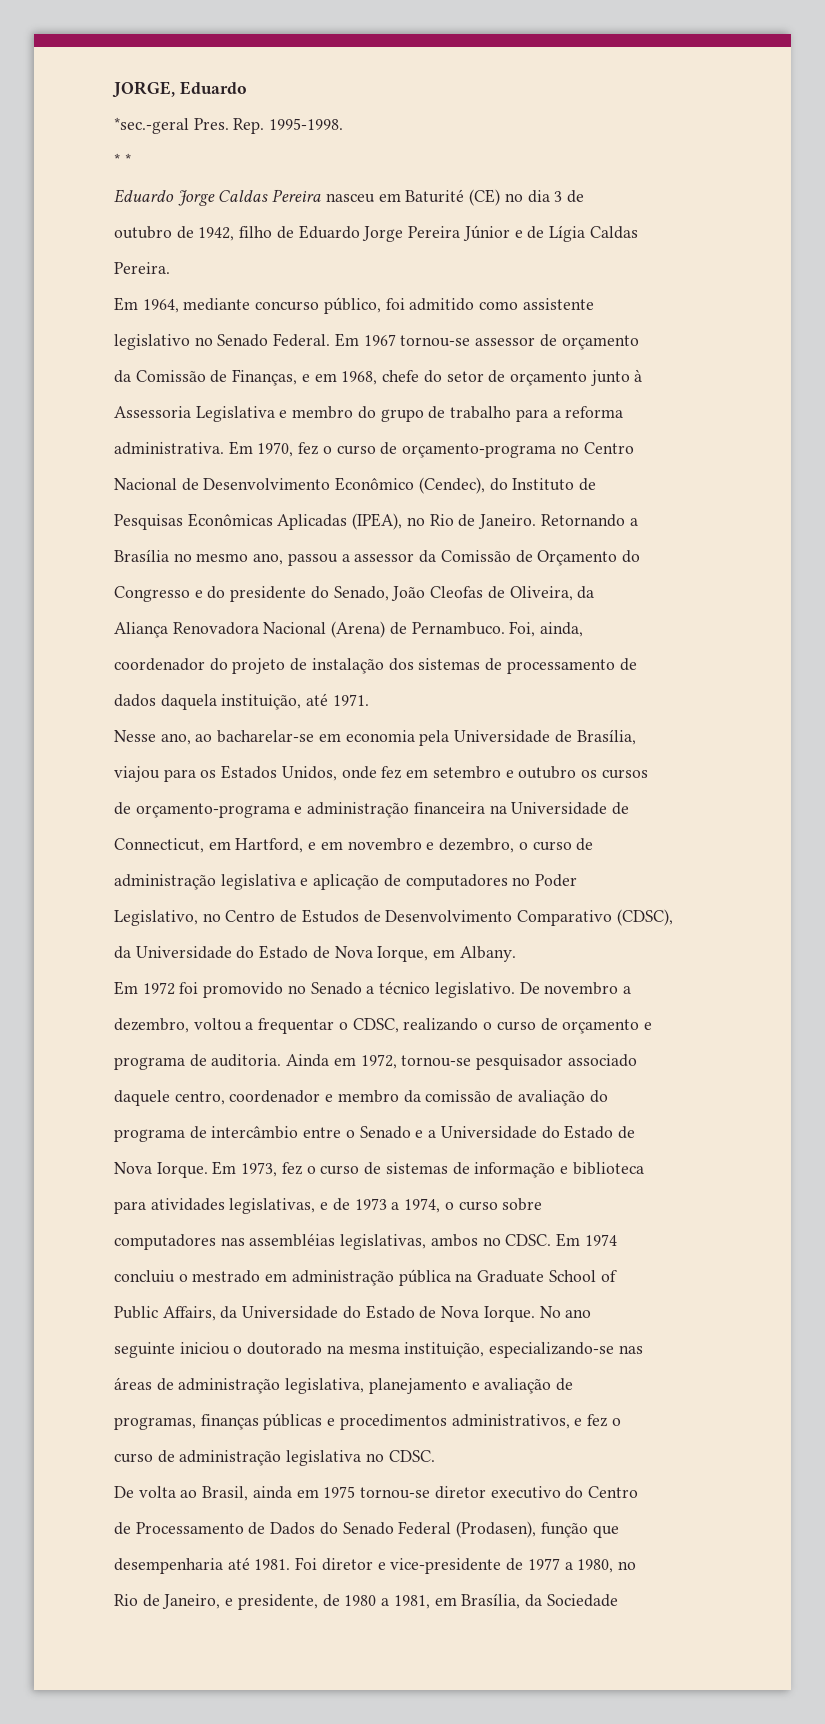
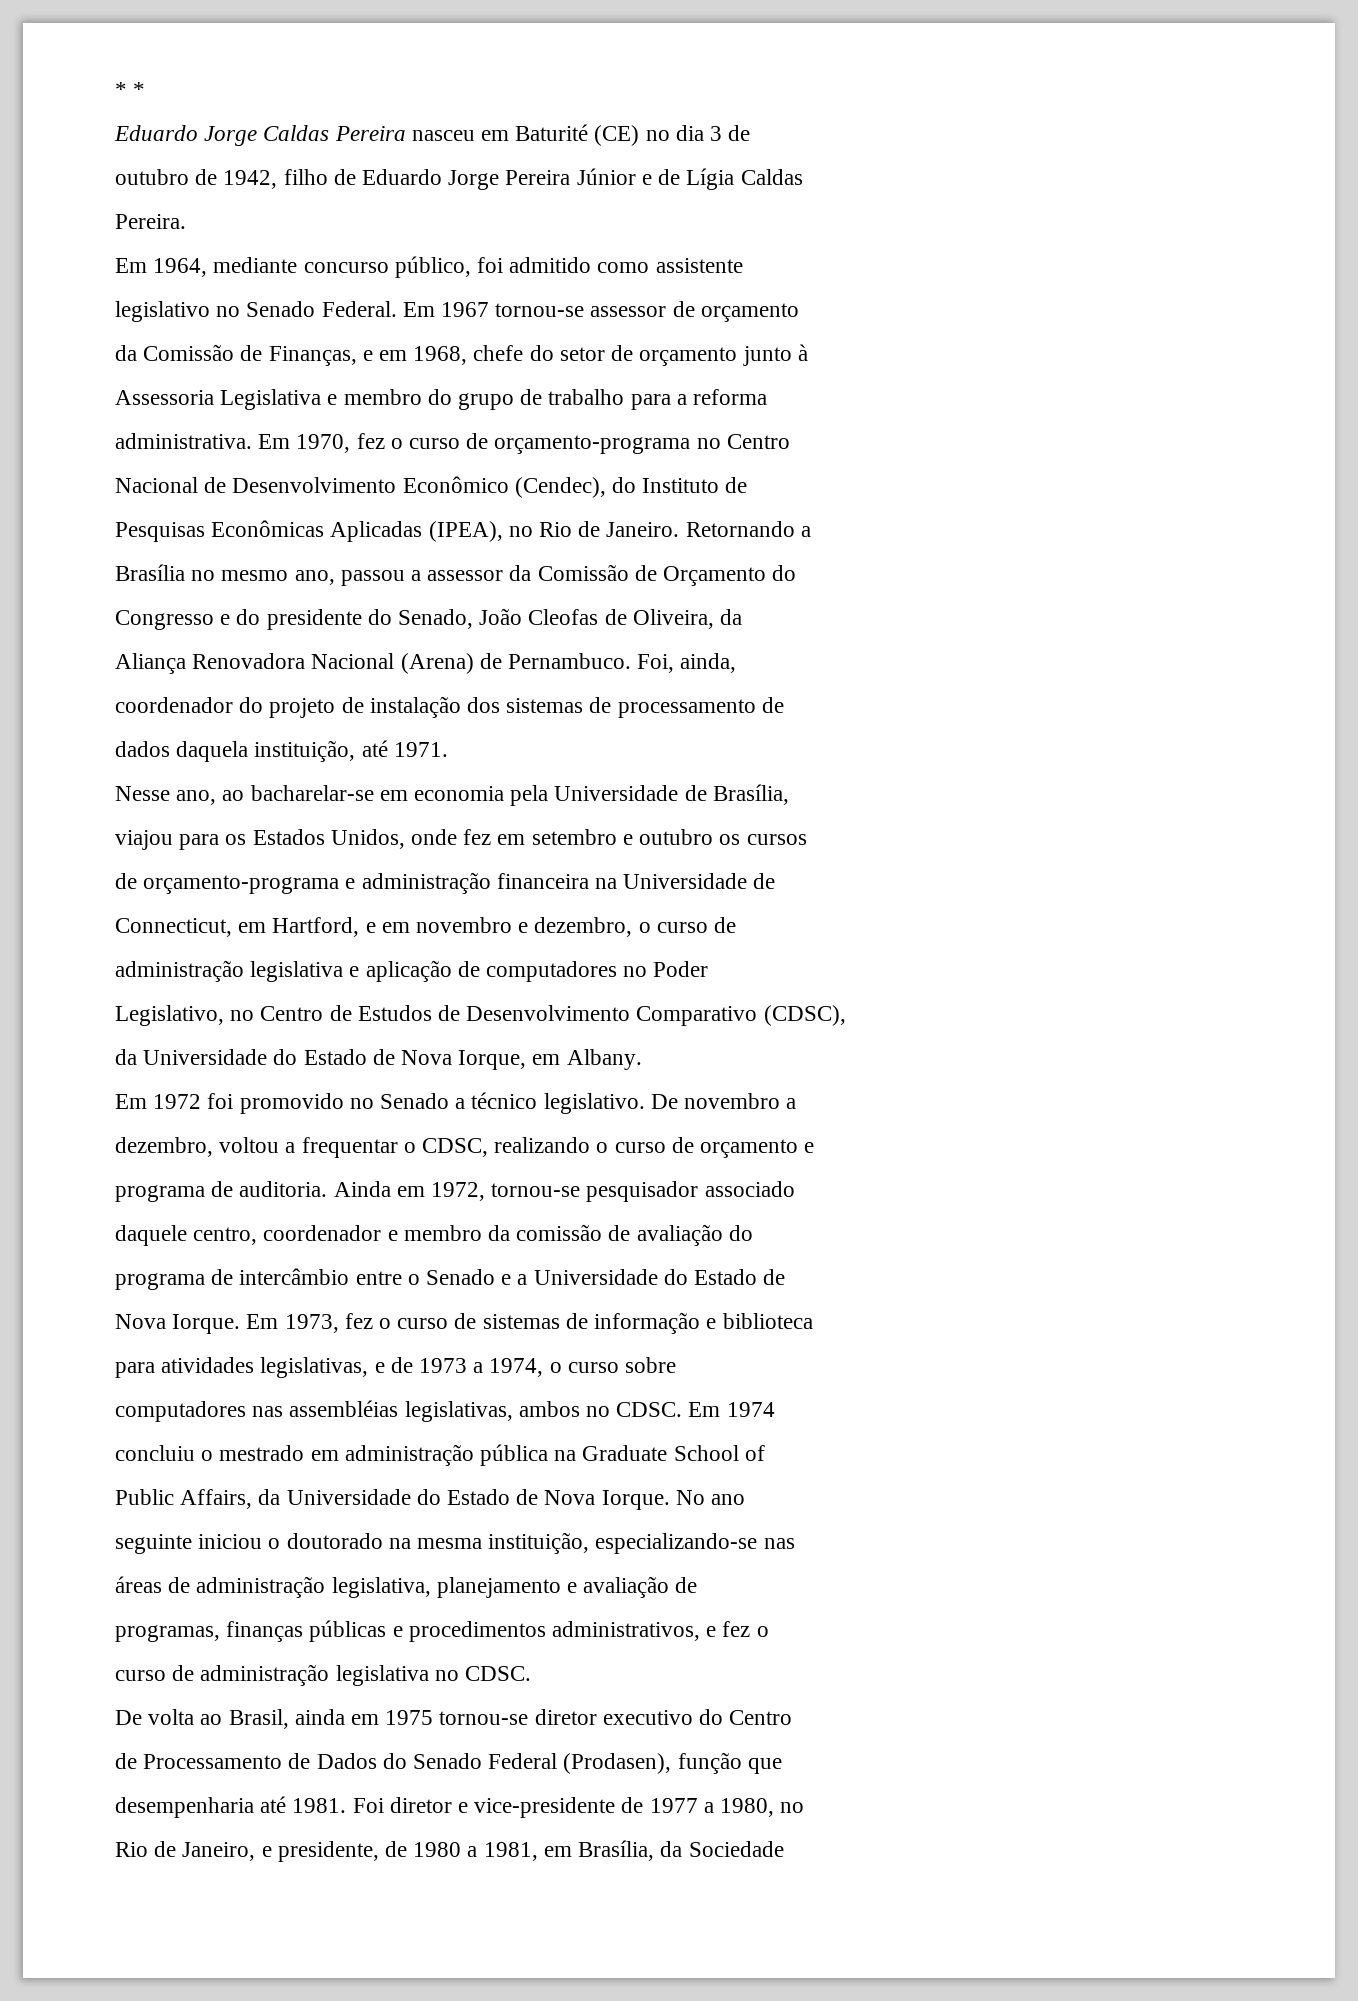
[112,81,247,98] [114,117,344,134] JORGE, Eduardo // *sec.-geral Pres. Rep. 1995-1998. // -> (115, 89) none

